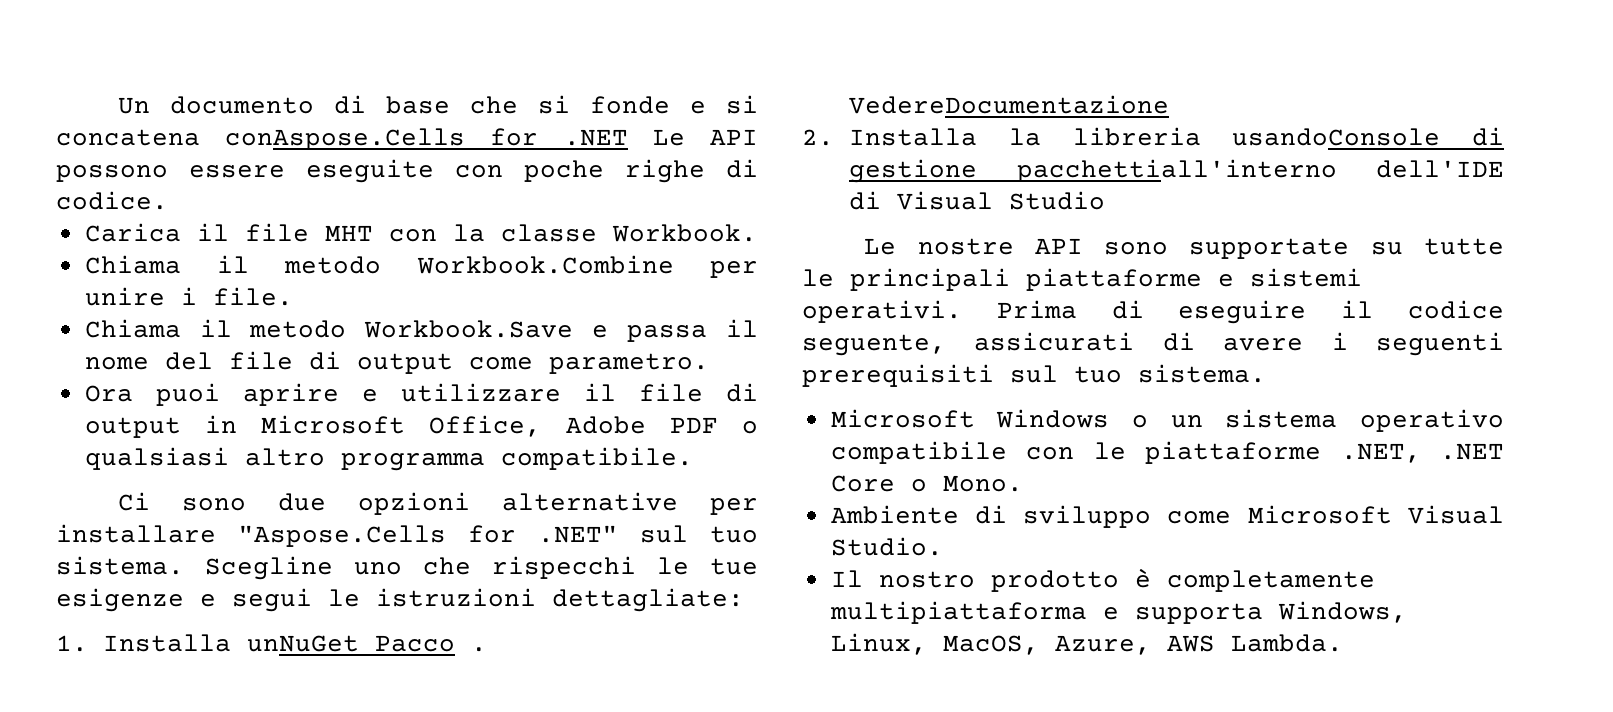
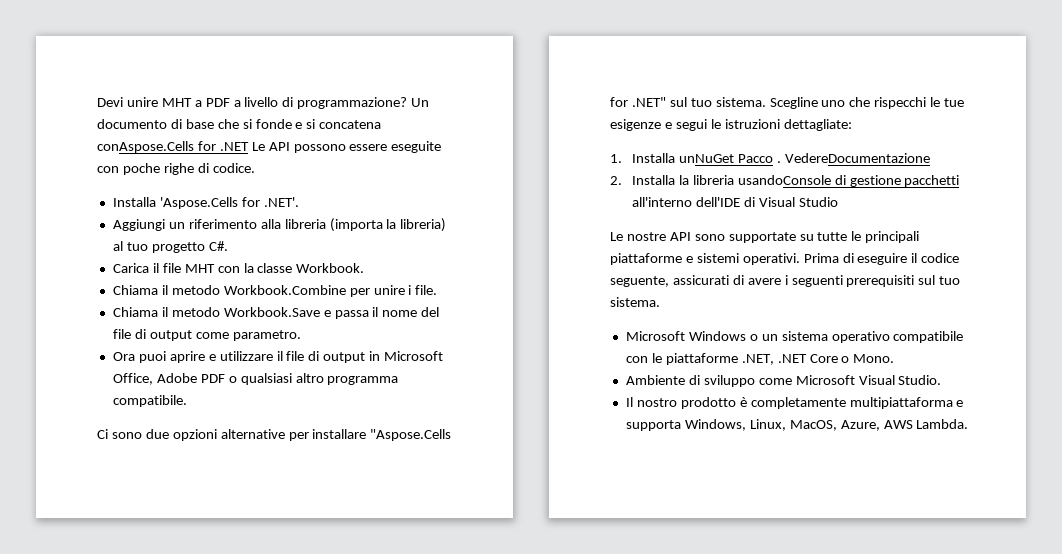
(118, 105) none -> [97,97,408,109] Devi unire MHT a PDF a livello di programmazione?
(168, 200) none -> [112,197,299,209] [112,218,447,232] [112,241,228,253] // Installa 'Aspose.Cells for .NET'. // Aggiungi un riferimento alla libreria (importa la libreria) al tuo progetto C#.
[1016,159,1337,182] pacchettiall'interno -> [904,175,960,187] [631,197,692,207] pacchetti all'interno

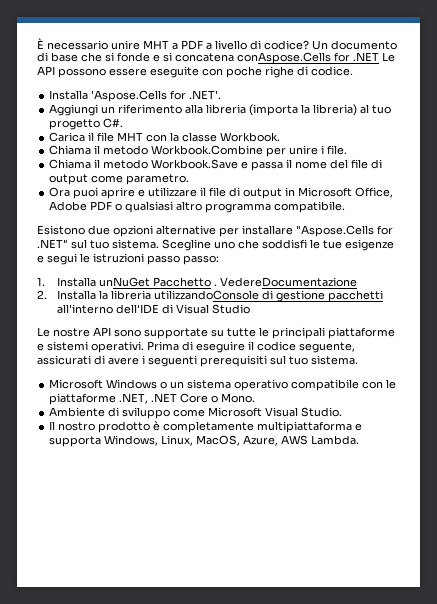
[97,97,123,107] Devi -> [37,38,108,50] È necessario
[297,97,408,109] programmazione? -> [264,40,309,50] codice?
[97,429,142,439] Ci sono -> [37,225,85,235] Esistono
[874,97,927,109] rispecchi -> [262,239,307,249] soddisfi
[783,119,852,131] dettagliate: -> [147,255,219,265] passo passo:
[737,154,773,163] Pacco -> [152,277,211,287] Pacchetto
[737,175,831,185] usandoConsole -> [153,290,259,300] utilizzandoConsole

